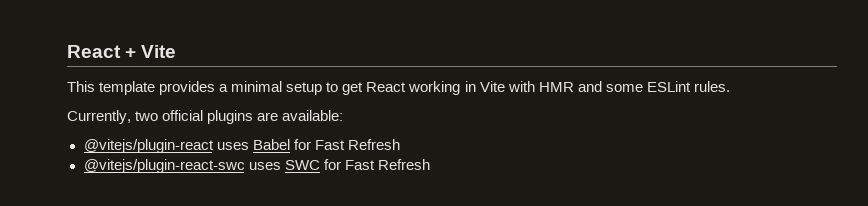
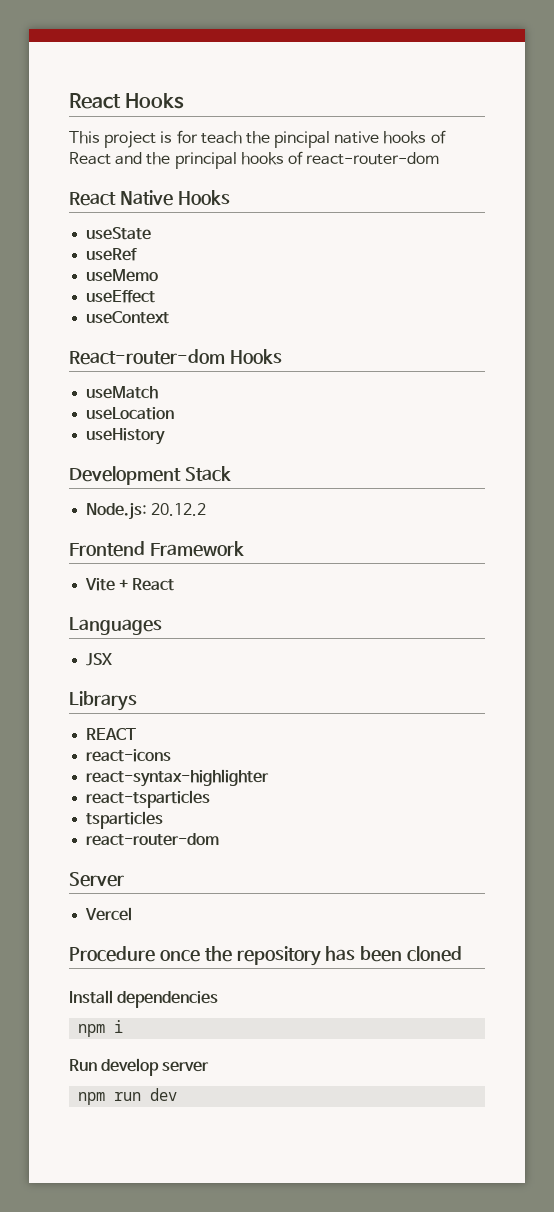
[67,45,177,58] React + Vite -> [69,93,185,109] React Hooks
[99,81,730,95] [67,110,344,124] [83,139,400,153] [83,159,430,173] template provides a minimal setup to get React working in Vite with HMR and some ESLint rules. // Currently, two official plugins are available: // @vitejs/plugin-react uses Babel for Fast Refresh // @vitejs/plugin-react-swc uses SWC for Fast Refresh -> [104,130,446,148] [69,151,440,169] [69,190,230,206] [86,227,152,240] [86,248,138,261] [86,269,159,282] [86,290,156,303] [86,311,170,324] [69,349,282,365] [86,386,159,399] [86,407,175,420] [86,428,166,445] [69,466,231,485] [86,502,207,520] [69,541,244,557] [85,578,175,591] [69,617,162,635] [86,653,113,666] [69,691,137,711] [86,728,137,740] [86,749,172,762] [86,769,270,787] [86,790,211,808] [86,811,164,829] [86,833,220,846] [69,872,124,887] [85,907,133,921] [69,946,463,966] [69,990,219,1008] [78,1020,124,1037] [69,1058,210,1076] [78,1088,178,1105] project is for teach the pincipal native hooks of React and the principal hooks of react-router-dom // React Native Hooks // useState // useRef // useMemo // useEffect // useContext // React-router-dom Hooks // useMatch // useLocation // useHistory // Development Stack // Node.js: 20.12.2 // Frontend Framework // Vite + React // Languages // JSX // Librarys // REACT // react-icons // react-syntax-highlighter // react-tsparticles // tsparticles // react-router-dom // Server // Vercel // Procedure once the repository has been cloned // Install dependencies // npm i // Run develop server // npm run dev

